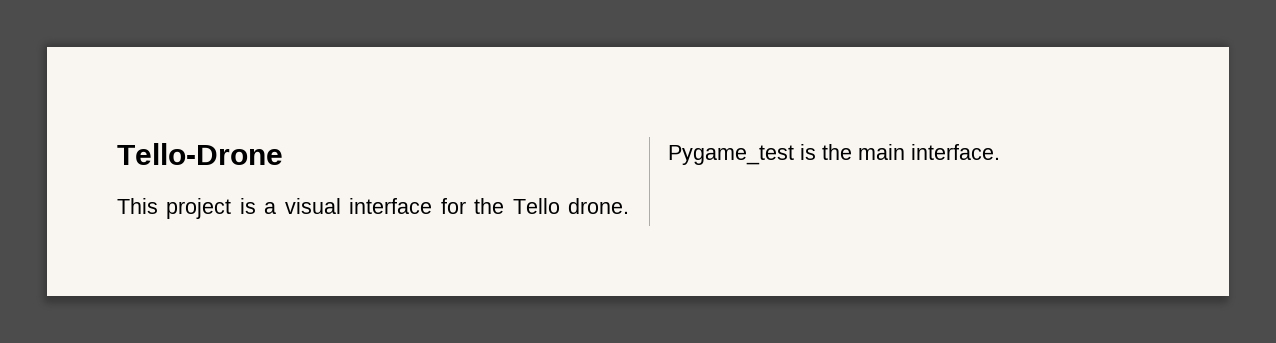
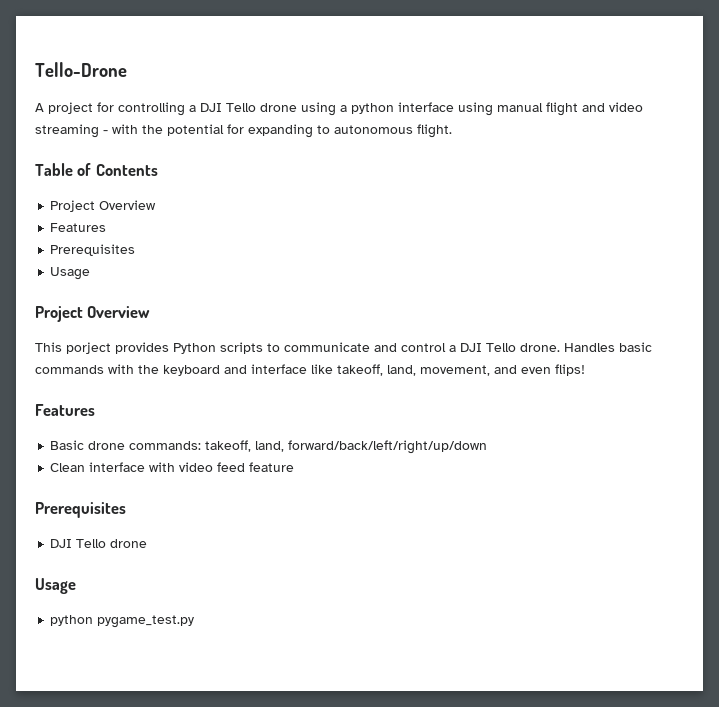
[117,198,630,219] [668,144,1000,165] This project is a visual interface for the Tello drone. Pygame_test is the main interface. -> [35,102,643,116] [35,124,452,138] [35,163,158,176] [50,200,157,212] [50,223,107,232] [50,244,136,256] [50,267,91,280] [35,306,151,322] [35,342,652,354] [35,364,585,376] [35,404,95,416] [50,440,488,454] [50,462,295,472] [35,502,126,518] [50,539,148,548] [35,578,76,594] [50,615,195,628] A project for controlling a DJI Tello drone using a python interface using manual flight and video streaming - with the potential for expanding to autonomous flight. // Table of Contents // Project Overview // Features // Prerequisites // Usage // Project Overview // This porject provides Python scripts to communicate and control a DJI Tello drone. Handles basic commands with the keyboard and interface like takeoff, land, movement, and even flips! // Features // Basic drone commands: takeoff, land, forward/back/left/right/up/down // Clean interface with video feed feature // Prerequisites // DJI Tello drone // Usage // python pygame_test.py

